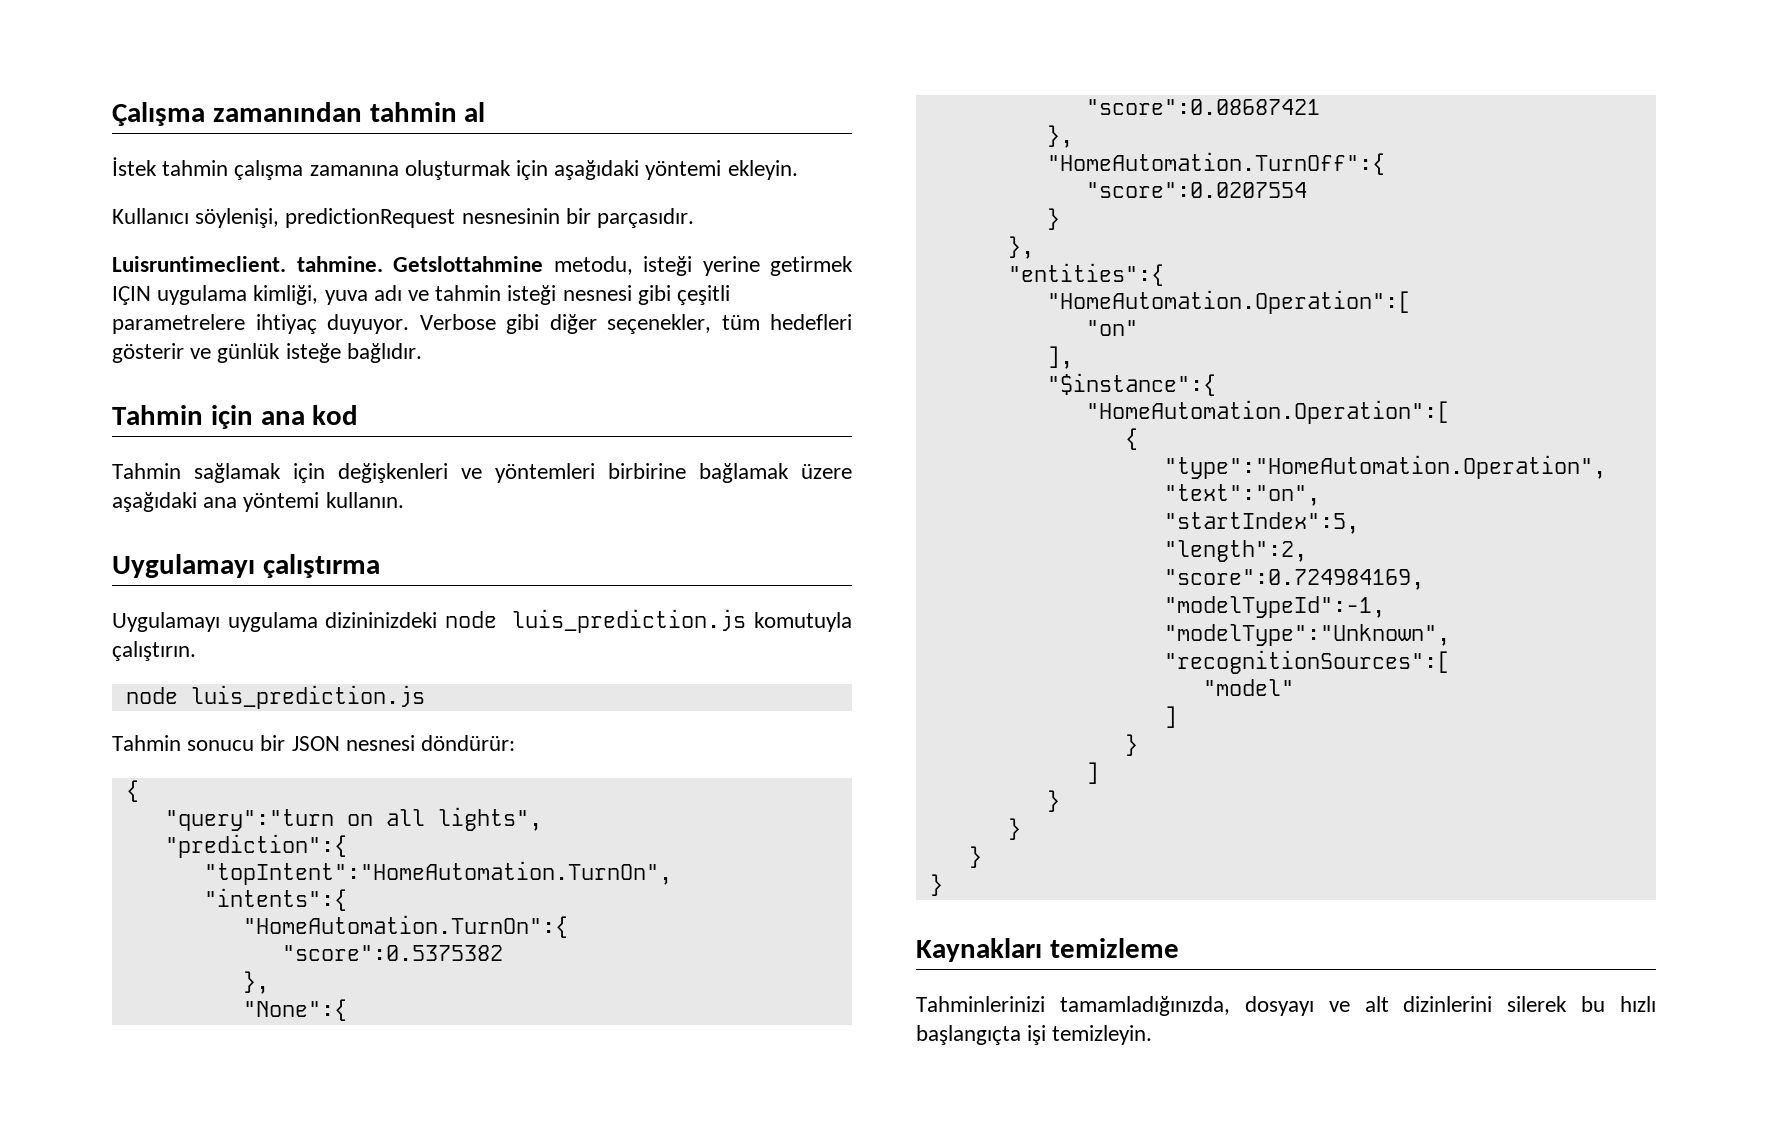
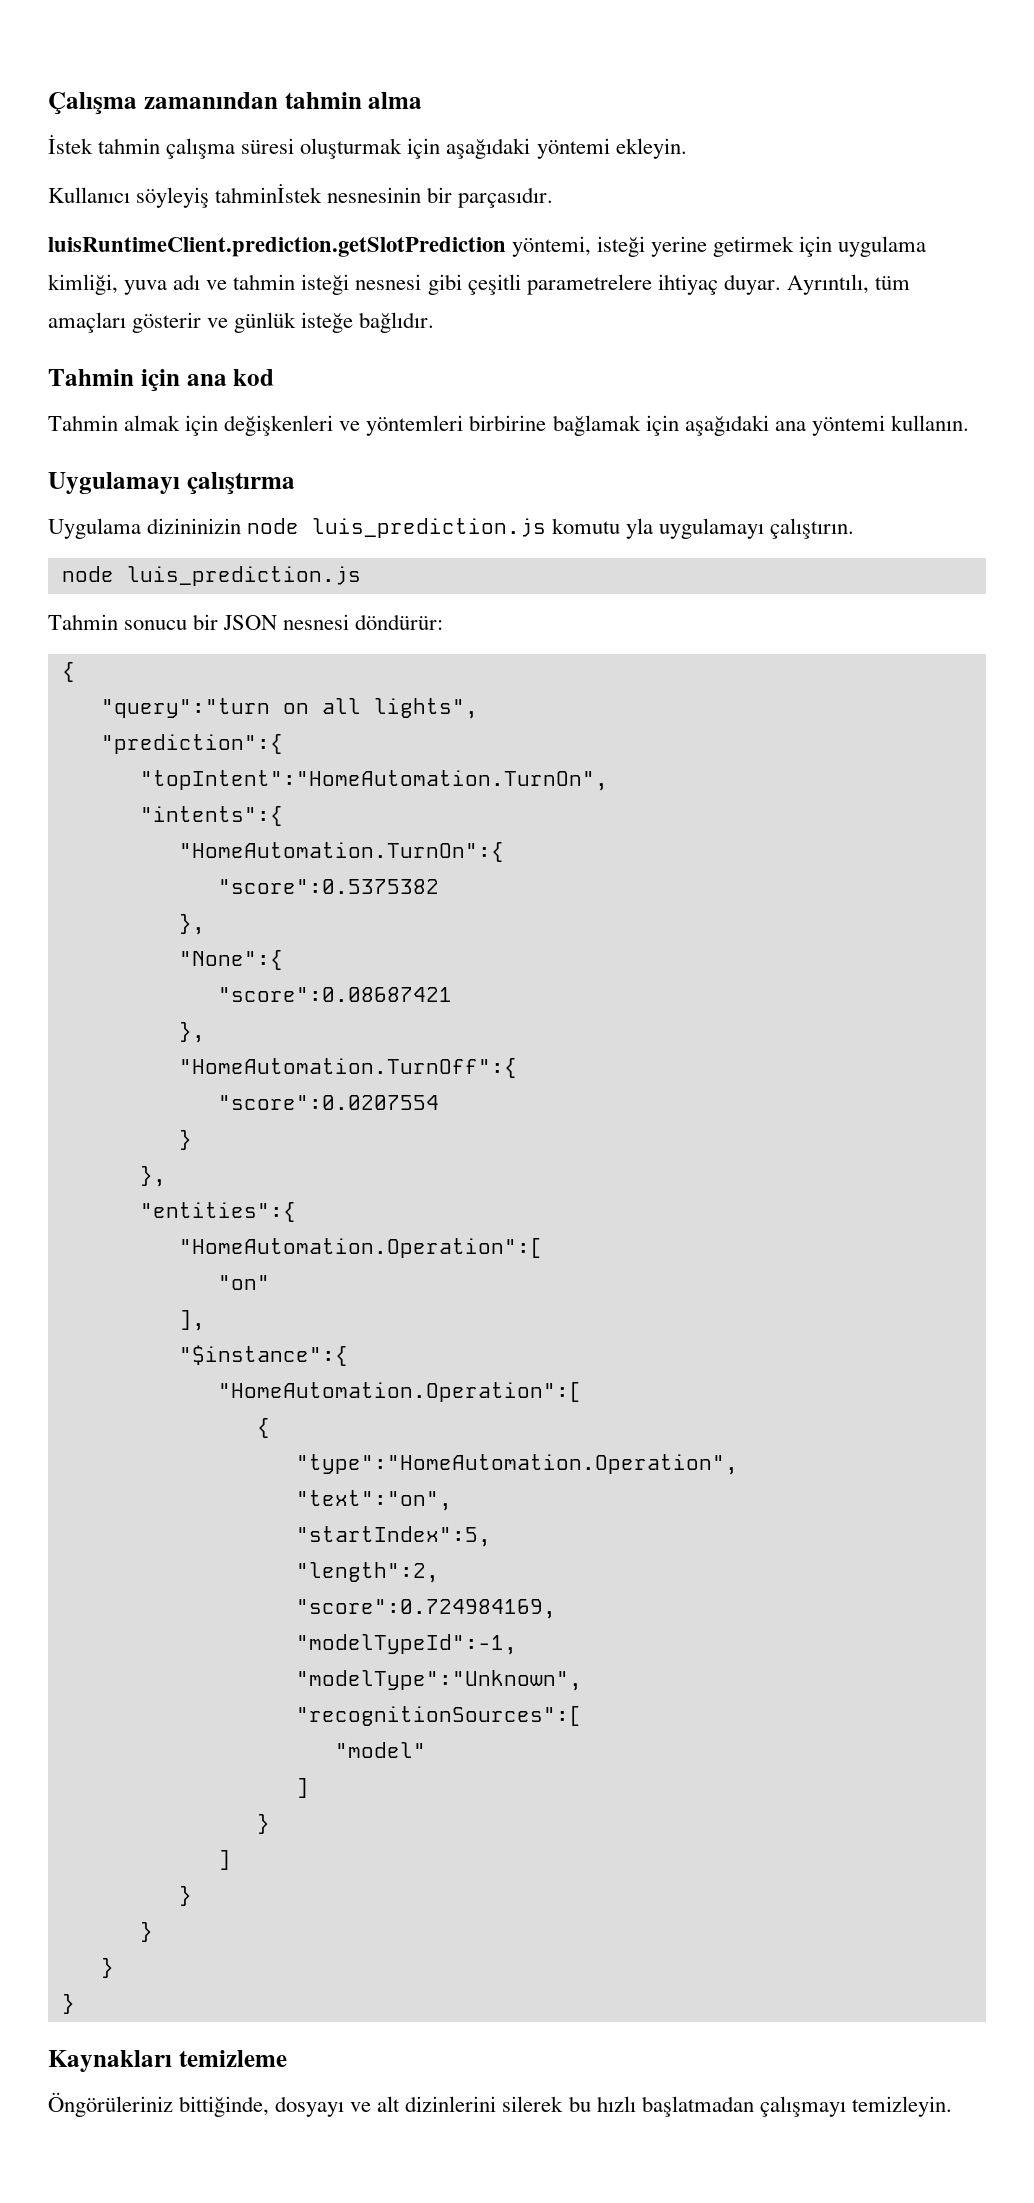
[464,102,486,122] al -> [368,92,423,109] alma
[309,165,399,176] zamanına -> [241,138,295,154] süresi
[195,208,456,228] söylenişi, predictionRequest -> [136,184,323,208] söyleyiş tahminİstek
[112,256,633,275] Luisruntimeclient. tahmine. Getslottahmine metodu, -> [48,236,592,257] luisRuntimeClient.prediction.getSlotPrediction yöntemi,
[112,286,151,305] IÇIN -> [799,236,833,257] için
[327,314,852,334] duyuyor. Verbose gibi diğer seçenekler, tüm hedefleri -> [723,274,910,295] [48,312,126,333] duyar. Ayrıntılı, tüm amaçları
[194,463,281,483] sağlamak -> [124,415,181,431] almak
[801,464,852,479] üzere -> [645,415,679,436] için
[112,609,852,633] Uygulamayı uygulama dizininizdeki node luis_prediction.js komutuyla -> [48,518,765,539] Uygulama dizininizin node luis_prediction.js komutu yla uygulamayı
[916,996,1230,1016] Tahminlerinizi tamamladığınızda, -> [48,2092,270,2117] Öngörüleriniz bittiğinde,
[916,1025,1047,1045] başlangıçta işi -> [641,2096,846,2117] başlatmadan çalışmayı

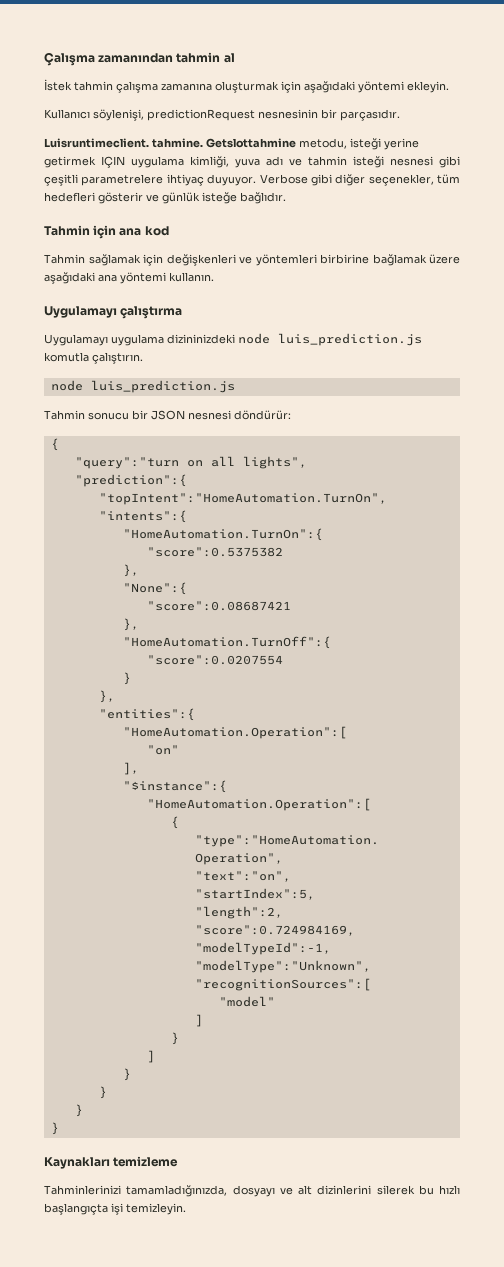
[368,92,423,109] alma -> [223,53,235,63] al
[241,138,295,154] süresi -> [161,83,212,91] zamanına
[136,184,323,208] söyleyiş tahminİstek -> [93,109,255,121] söylenişi, predictionRequest
[48,236,592,257] luisRuntimeClient.prediction.getSlotPrediction yöntemi, -> [44,138,347,149] Luisruntimeclient. tahmine. Getslottahmine metodu,
[799,236,833,257] için -> [101,156,125,168] IÇIN
[723,274,910,295] [48,312,126,333] duyar. Ayrıntılı, tüm amaçları -> [207,174,460,186] [44,192,95,202] duyuyor. Verbose gibi diğer seçenekler, tüm hedefleri
[124,415,181,431] almak -> [88,254,141,266] sağlamak
[645,415,679,436] için -> [429,254,460,264] üzere
[48,518,765,539] Uygulama dizininizin node luis_prediction.js komutu yla uygulamayı -> [44,333,422,346] [44,352,89,362] Uygulamayı uygulama dizininizdeki node luis_prediction.js komutla
[48,2092,270,2117] Öngörüleriniz bittiğinde, -> [44,1185,228,1197] Tahminlerinizi tamamladığınızda,
[641,2096,846,2117] başlatmadan çalışmayı -> [44,1203,123,1215] başlangıçta işi

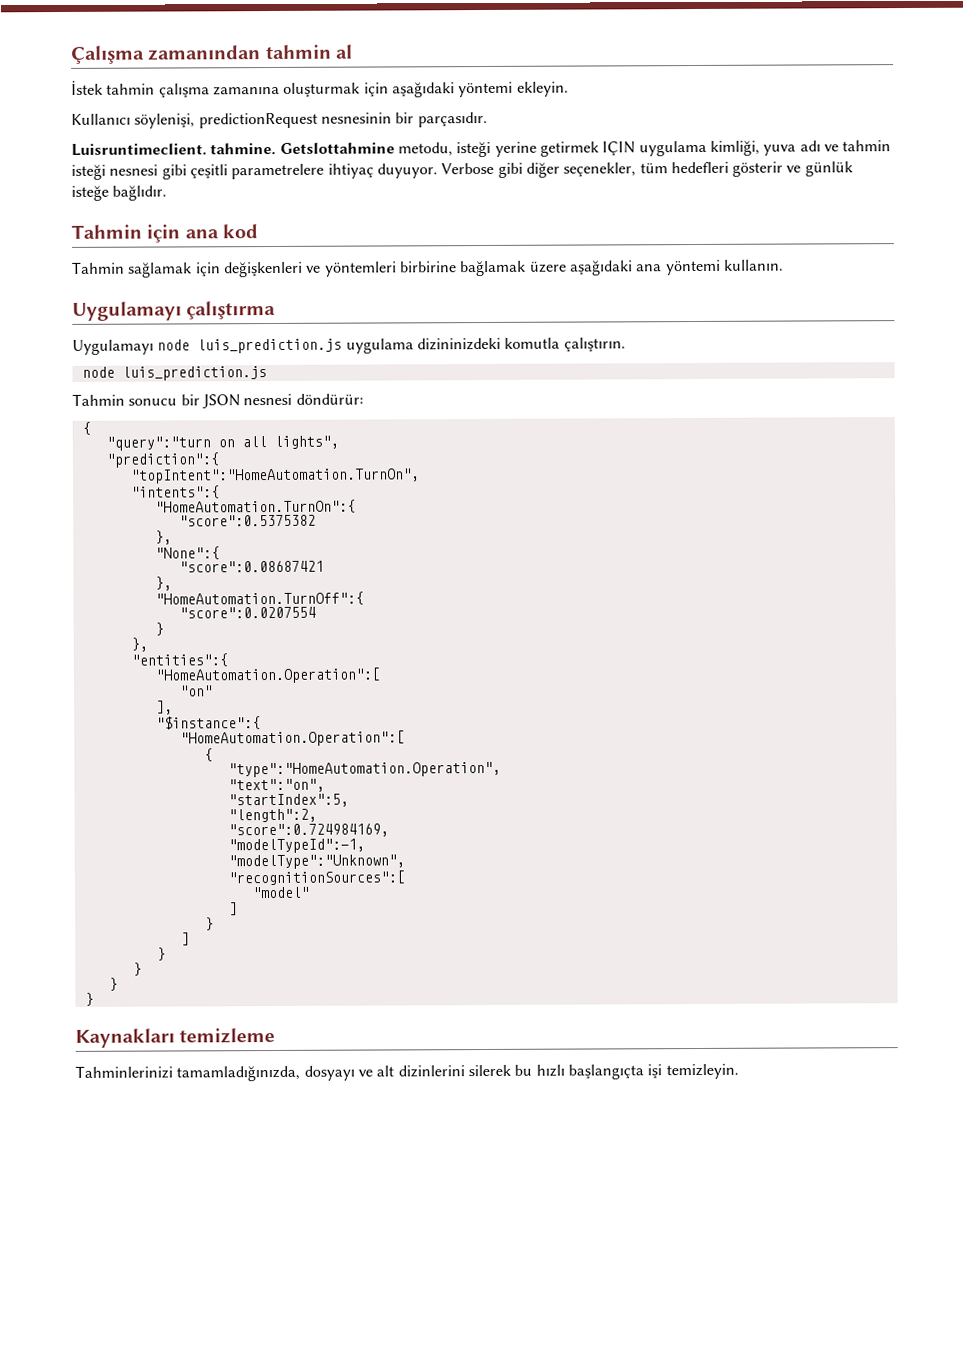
[111,333,422,346] uygulama dizininizdeki node luis_prediction.js -> [157,337,501,354] node luis_prediction.js uygulama dizininizdeki

